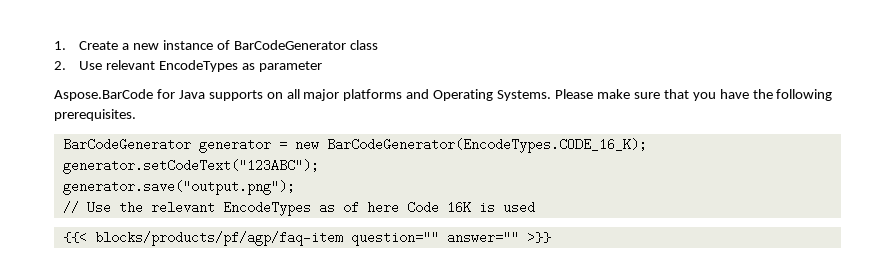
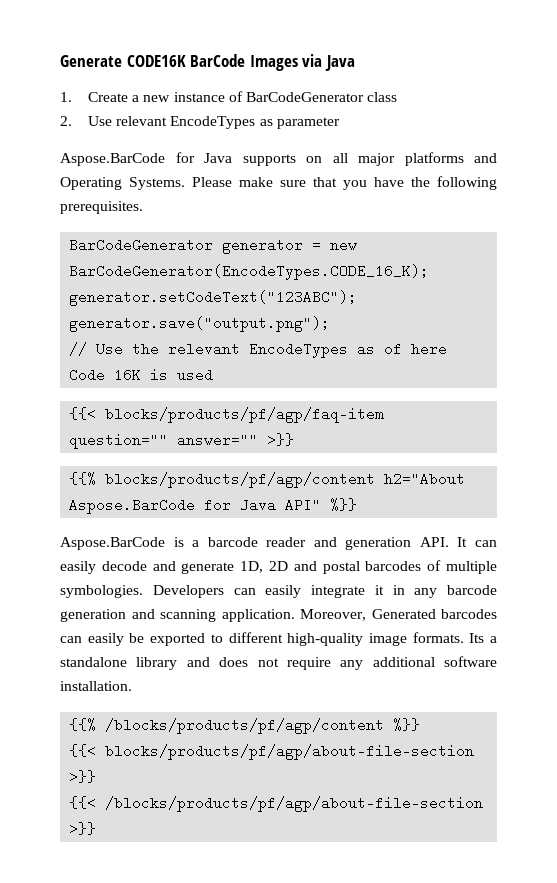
(54, 45) none -> [60,54,355,71] Generate CODE16K BarCode Images via Java //
(551, 237) none -> [69,472,466,488] [69,498,358,514] [60,537,497,550] [60,560,498,574] [60,585,497,598] [60,609,497,622] [60,632,497,646] [60,656,497,670] [60,681,132,691] [69,718,421,734] [69,744,475,760] [69,770,97,784] [69,796,484,812] [69,822,97,836] // {{% blocks/products/pf/agp/content h2="About Aspose.BarCode for Java API" %}} // Aspose.BarCode is a barcode reader and generation API. It can easily decode and generate 1D, 2D and postal barcodes of multiple symbologies. Developers can easily integrate it in any barcode generation and scanning application. Moreover, Generated barcodes can easily be exported to different high-quality image formats. Its a standalone library and does not require any additional software installation. // {{% /blocks/products/pf/agp/content %}} // {{< blocks/products/pf/agp/about-file-section >}} // {{< /blocks/products/pf/agp/about-file-section >}}

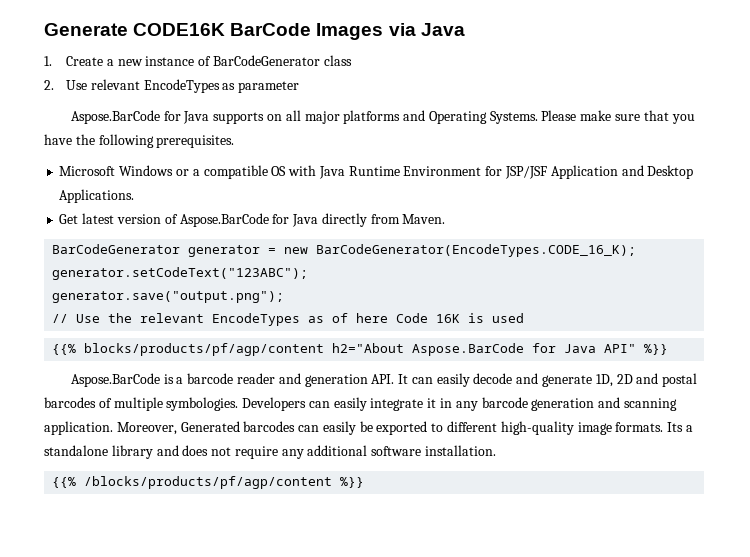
(143, 207) none -> [59,165,694,179] [59,189,135,203] [59,213,446,227] // Microsoft Windows or a compatible OS with Java Runtime Environment for JSP/JSF Application and Desktop Applications. // Get latest version of Aspose.BarCode for Java directly from Maven.
[69,407,385,423] [69,433,295,449] // {{< blocks/products/pf/agp/faq-item question="" answer="" >}} -> (525, 318) none
[69,744,475,760] [69,770,97,784] [69,796,484,812] [69,822,97,836] // {{< blocks/products/pf/agp/about-file-section >}} // {{< /blocks/products/pf/agp/about-file-section >}} -> (365, 482) none

